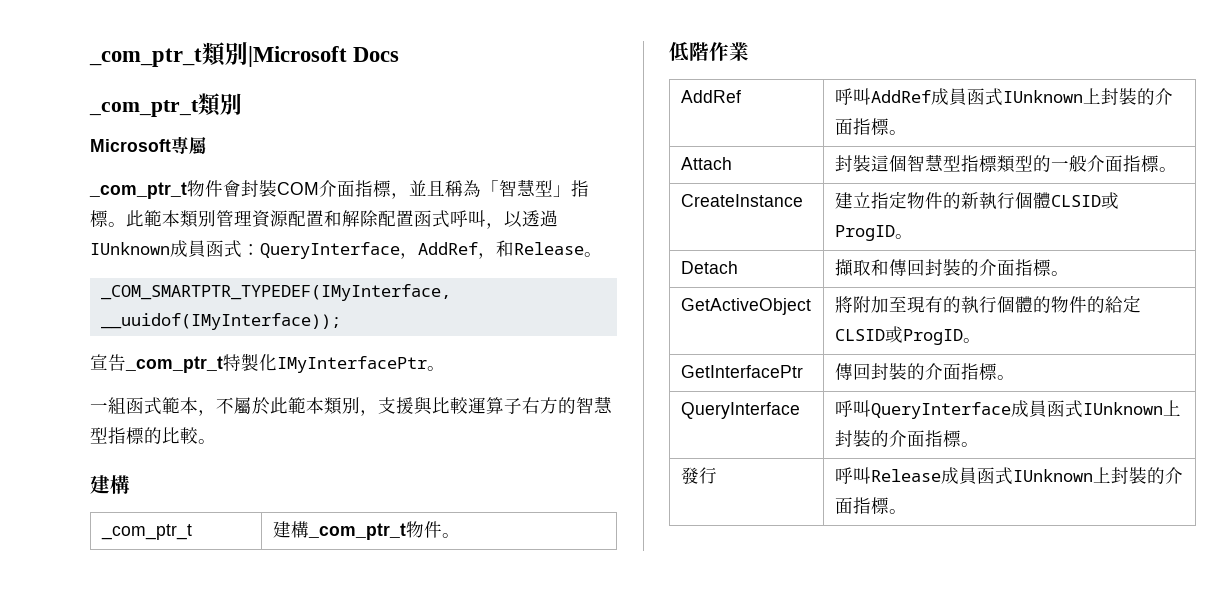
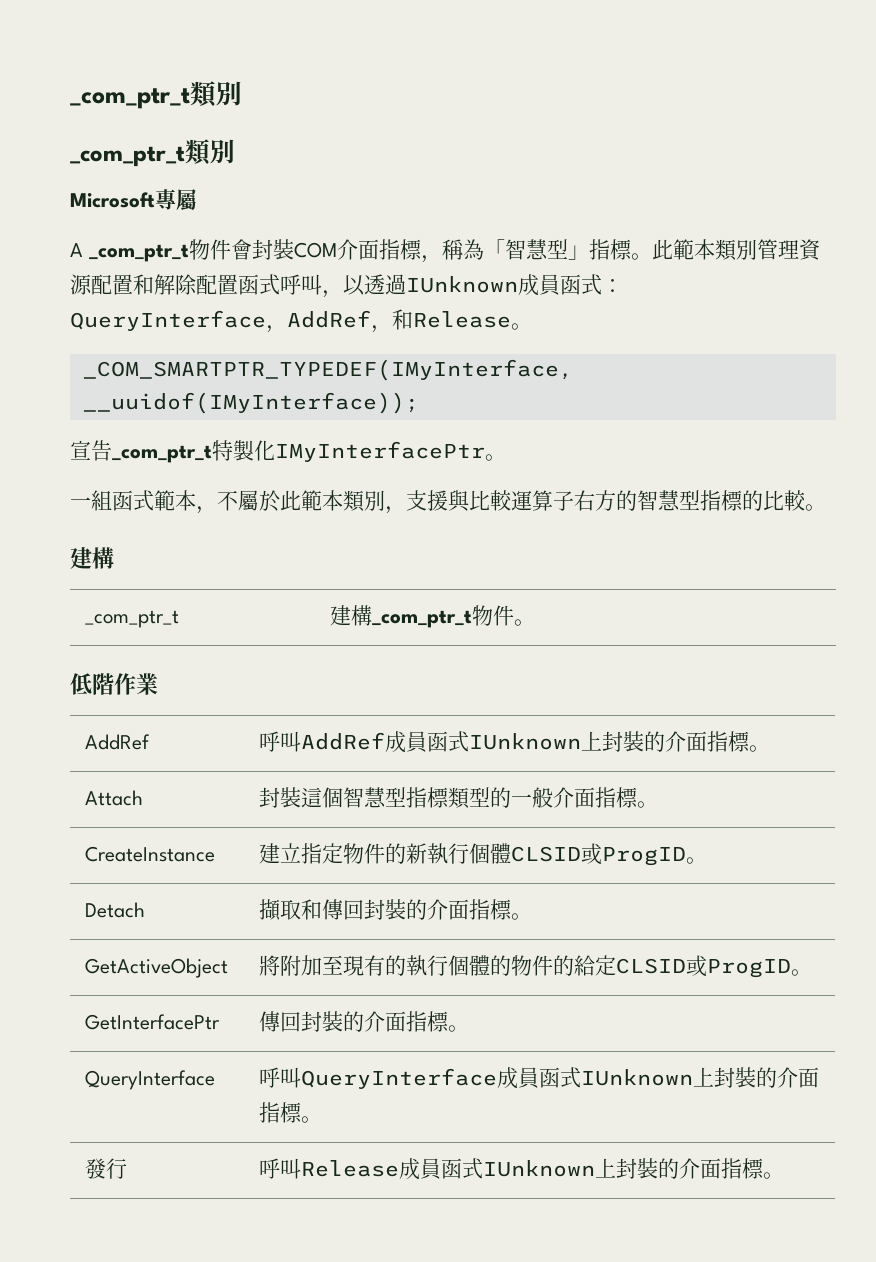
[89,42,400,67] _com_ptr_t類別|Microsoft Docs -> [70,81,242,109] _com_ptr_t類別
(207, 146) none -> [70,243,83,257] A
[409,180,445,196] 並且 -> (442, 259) none

